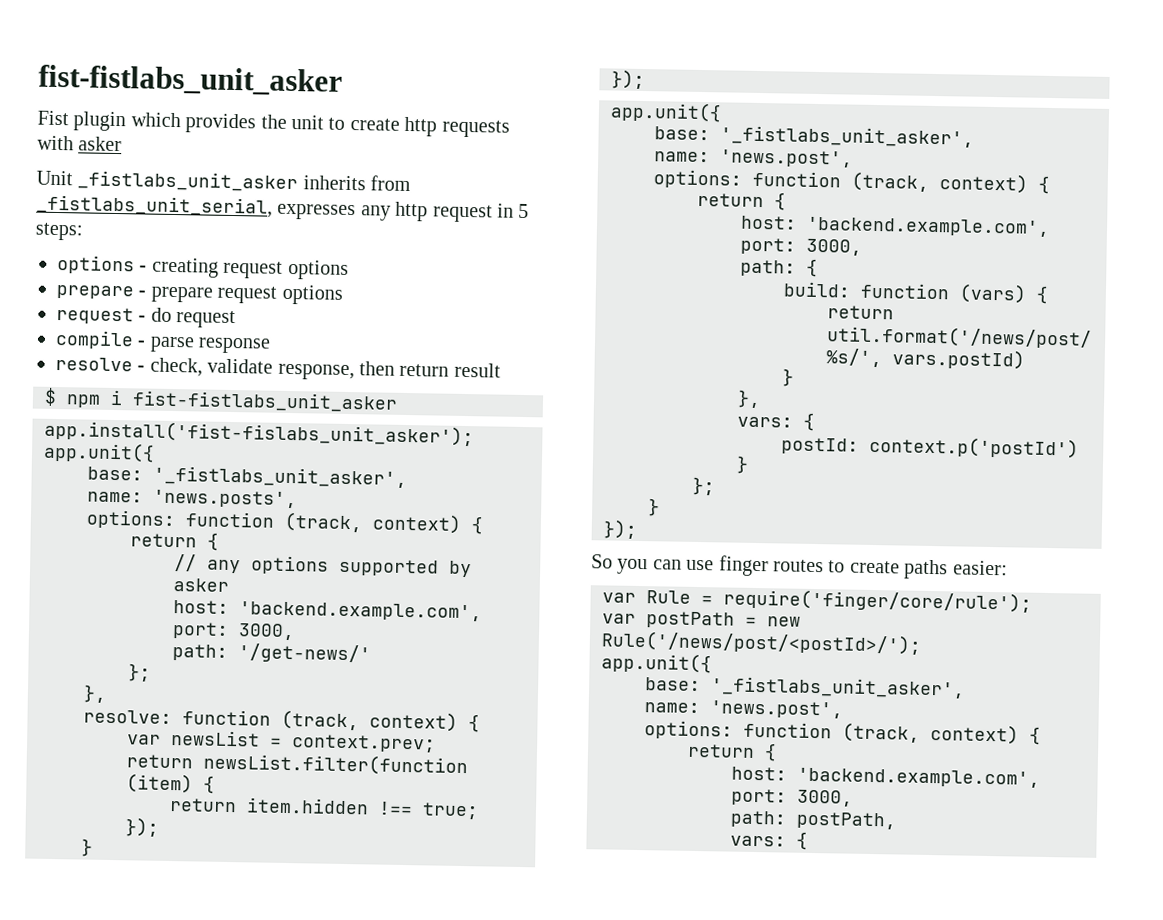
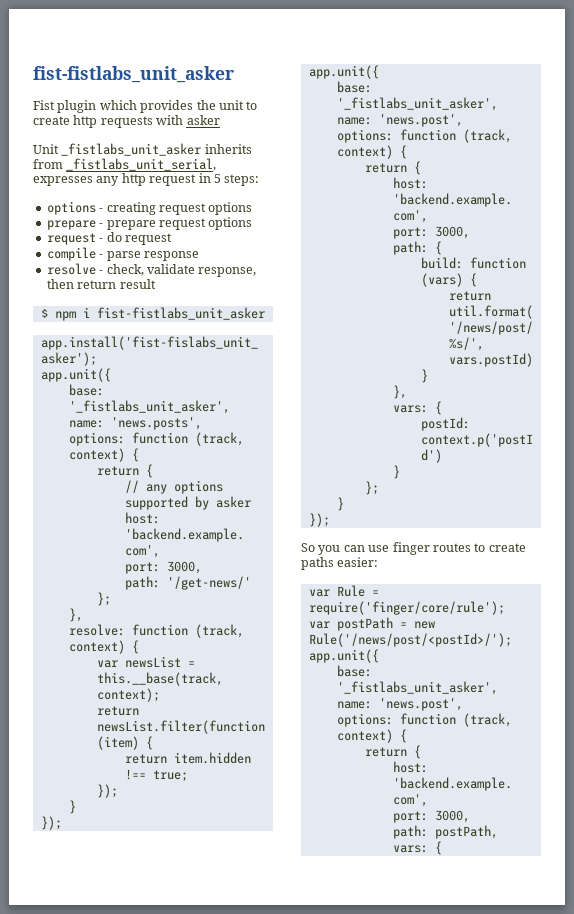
[291,734,436,753] context.prev; -> [96,672,223,686] [96,688,160,702] this.__base(track, context);

